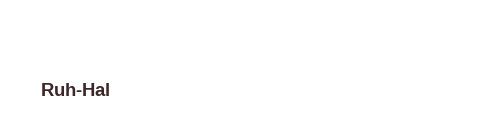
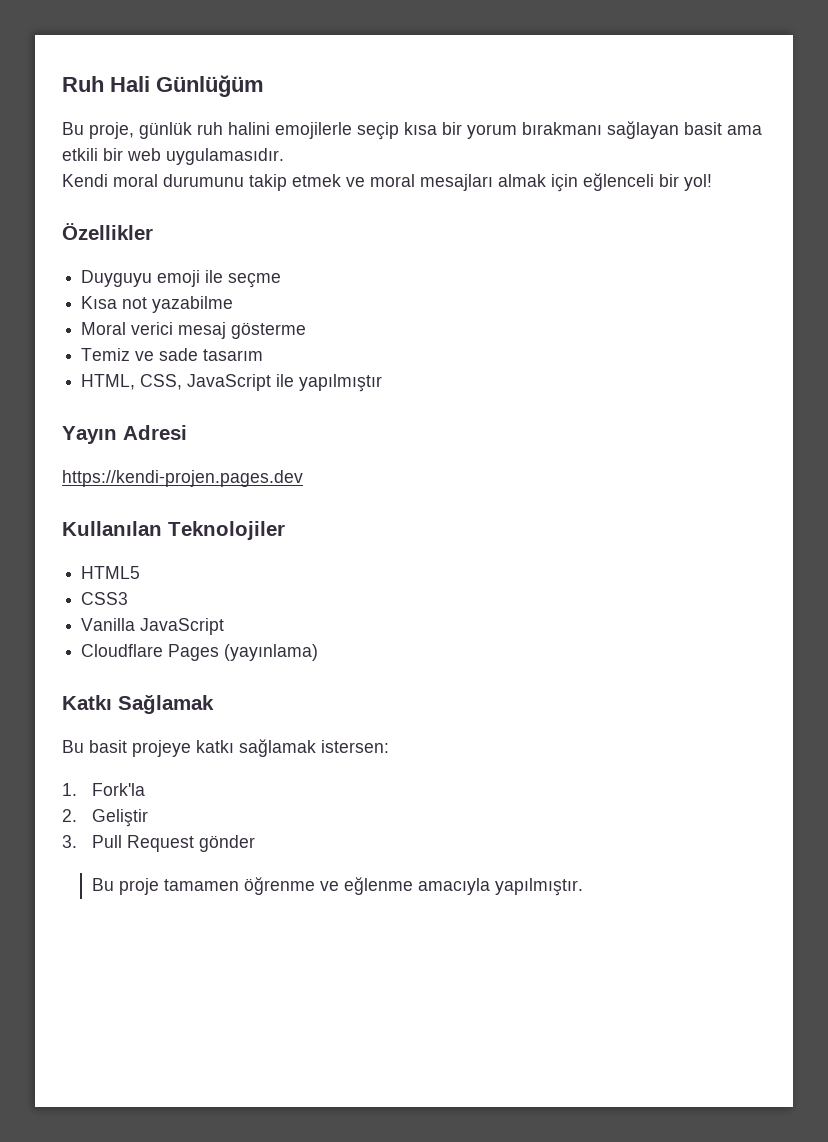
[41,83,110,96] Ruh-Hal -> [62,75,264,97] [62,121,762,140] [62,148,284,165] [62,173,712,192] [62,223,153,240] [81,270,282,288] [81,296,234,313] [81,322,307,339] [81,348,264,361] [81,374,383,392] [62,425,187,444] [62,470,303,487] [62,521,285,540] [81,566,141,579] [81,592,129,605] [81,618,225,635] [81,644,319,661] [62,695,214,714] [62,739,389,757] [62,783,145,796] [62,809,148,827] [62,835,255,852] [91,877,583,896] Ruh Hali Günlüğüm // Bu proje, günlük ruh halini emojilerle seçip kısa bir yorum bırakmanı sağlayan basit ama etkili bir web uygulamasıdır. // Kendi moral durumunu takip etmek ve moral mesajları almak için eğlenceli bir yol! // Özellikler // Duyguyu emoji ile seçme // Kısa not yazabilme // Moral verici mesaj gösterme // Temiz ve sade tasarım // HTML, CSS, JavaScript ile yapılmıştır // Yayın Adresi // https://kendi-projen.pages.dev // Kullanılan Teknolojiler // HTML5 // CSS3 // Vanilla JavaScript // Cloudflare Pages (yayınlama) // Katkı Sağlamak // Bu basit projeye katkı sağlamak istersen: // 1. Fork'la // 2. Geliştir // 3. Pull Request gönder // Bu proje tamamen öğrenme ve eğlenme amacıyla yapılmıştır.

